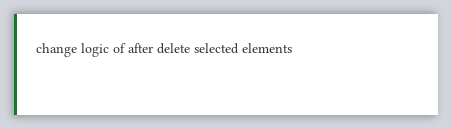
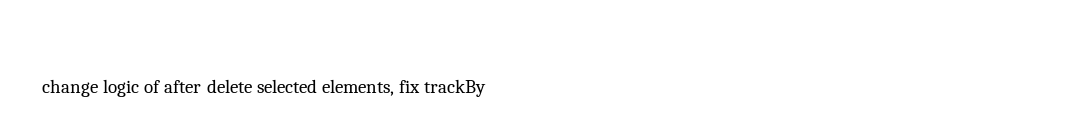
[242,43,292,53] elements -> [321,79,487,97] elements, fix trackBy

